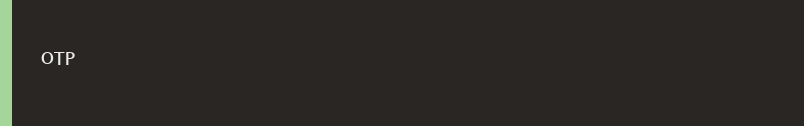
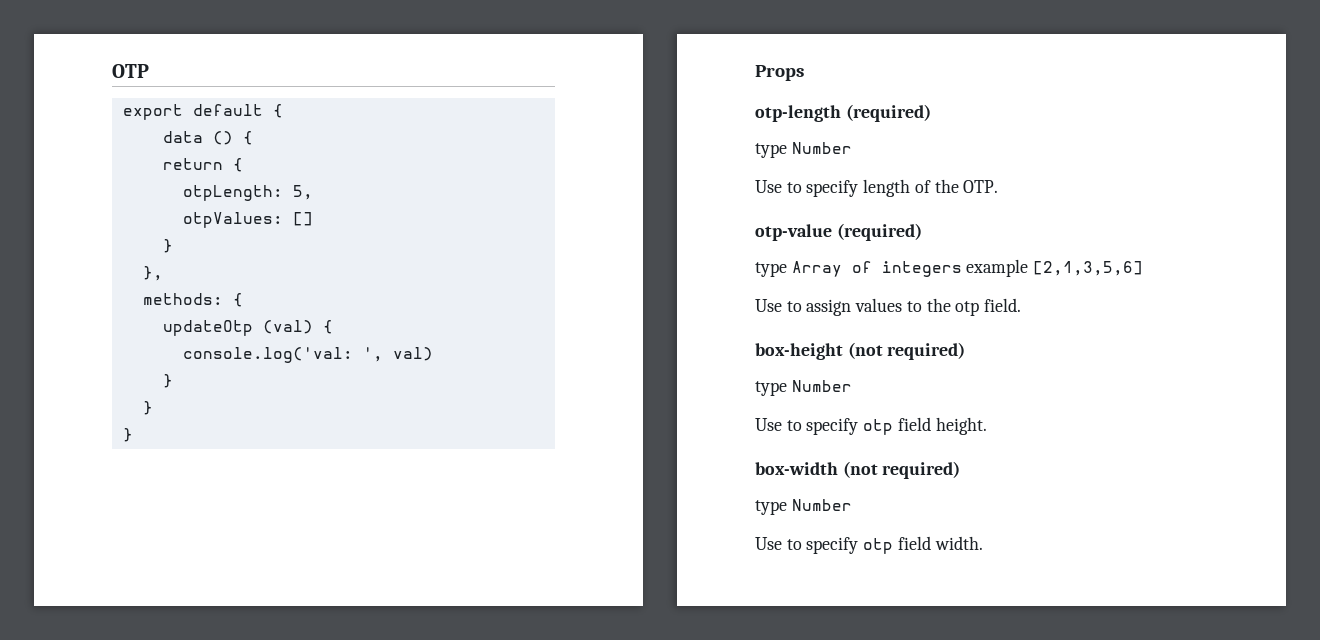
(75, 58) none -> [122,104,283,120] [162,131,253,145] [162,158,243,172] [182,185,313,201] [182,212,313,228] [162,239,173,253] [142,266,163,281] [142,293,243,307] [162,320,333,336] [182,347,433,363] [162,374,173,388] [142,401,153,415] [122,428,133,442] [755,65,804,81] [755,104,931,122] [755,142,852,158] [755,179,999,197] [755,223,922,241] [755,259,1144,277] [755,298,1022,316] [755,342,966,360] [755,380,852,396] [755,417,987,435] [755,461,961,479] [755,499,852,515] [755,536,983,554] // export default { // data () { // return { // otpLength: 5, // otpValues: [] // } // }, // methods: { // updateOtp (val) { // console.log('val: ', val) // } // } // } // Props // otp-length (required) // type Number // Use to specify length of the OTP. // otp-value (required) // type Array of integers example [2,1,3,5,6] // Use to assign values to the otp field. // box-height (not required) // type Number // Use to specify otp field height. // box-width (not required) // type Number // Use to specify otp field width.

